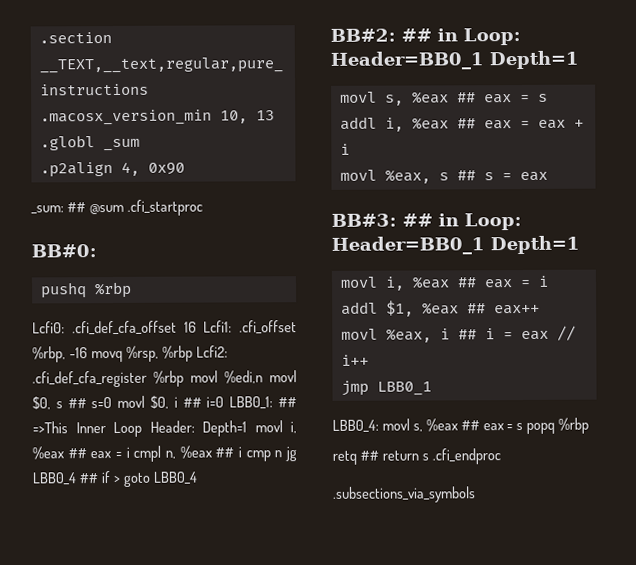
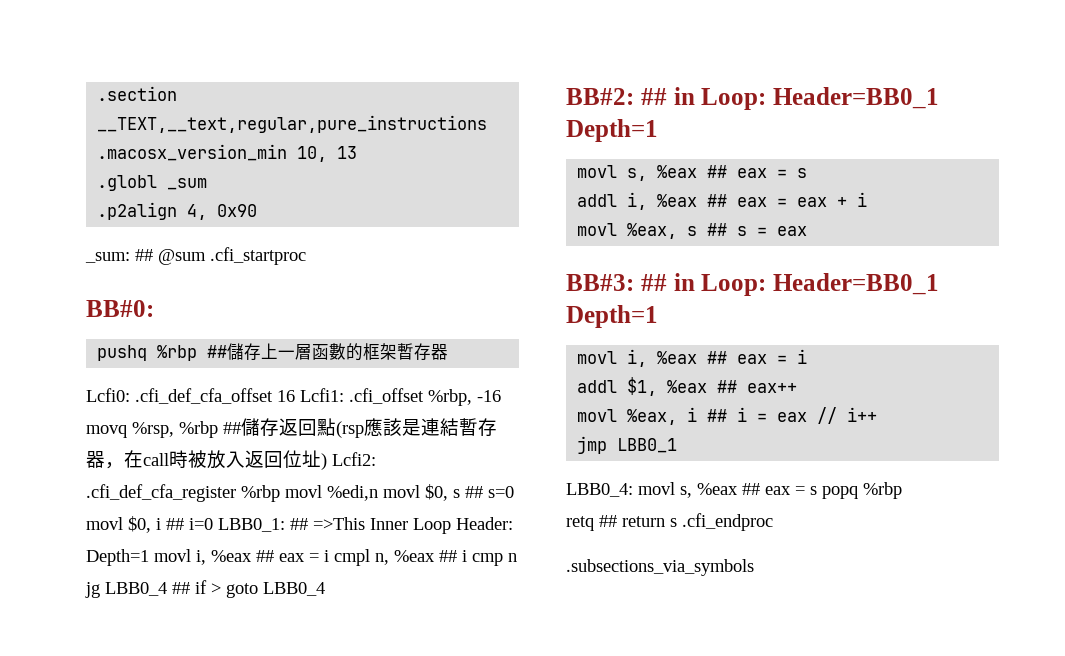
(132, 290) none -> [207,343,449,361] ##儲存上一層函數的框架暫存器
(193, 353) none -> [223,418,497,438] [86,450,327,470] ##儲存返回點(rsp應該是連結暫存器，在call時被放入返回位址)

